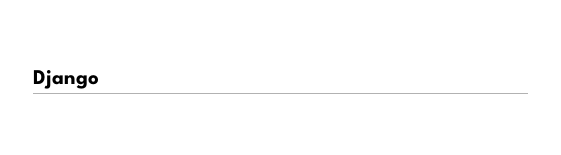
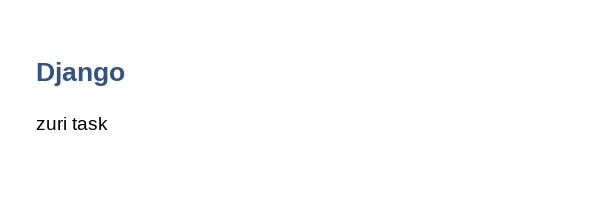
(99, 79) none -> [36,117,109,130] // zuri task

